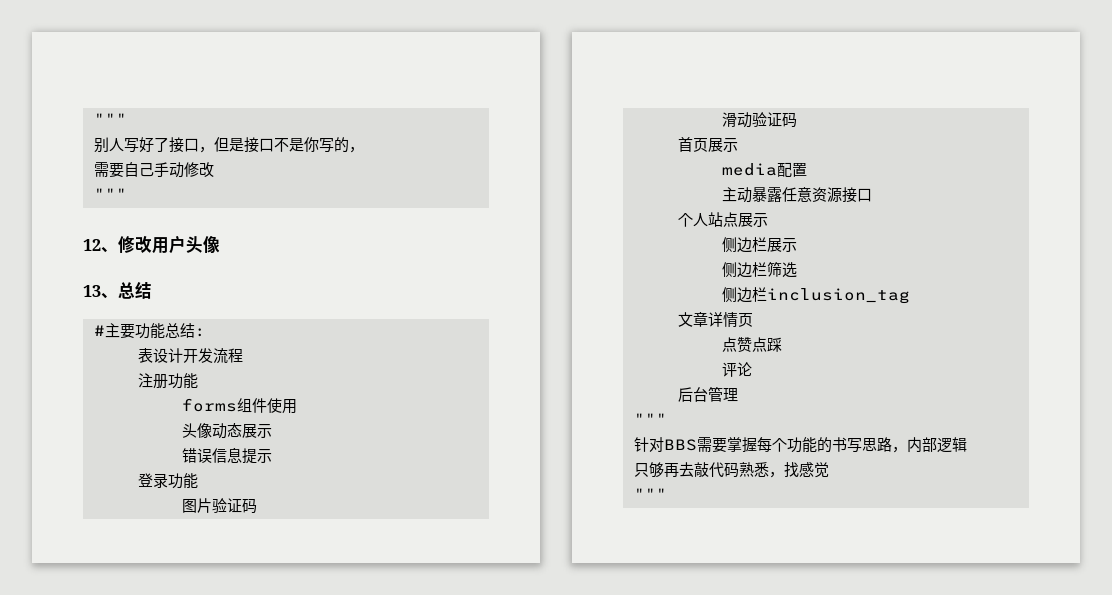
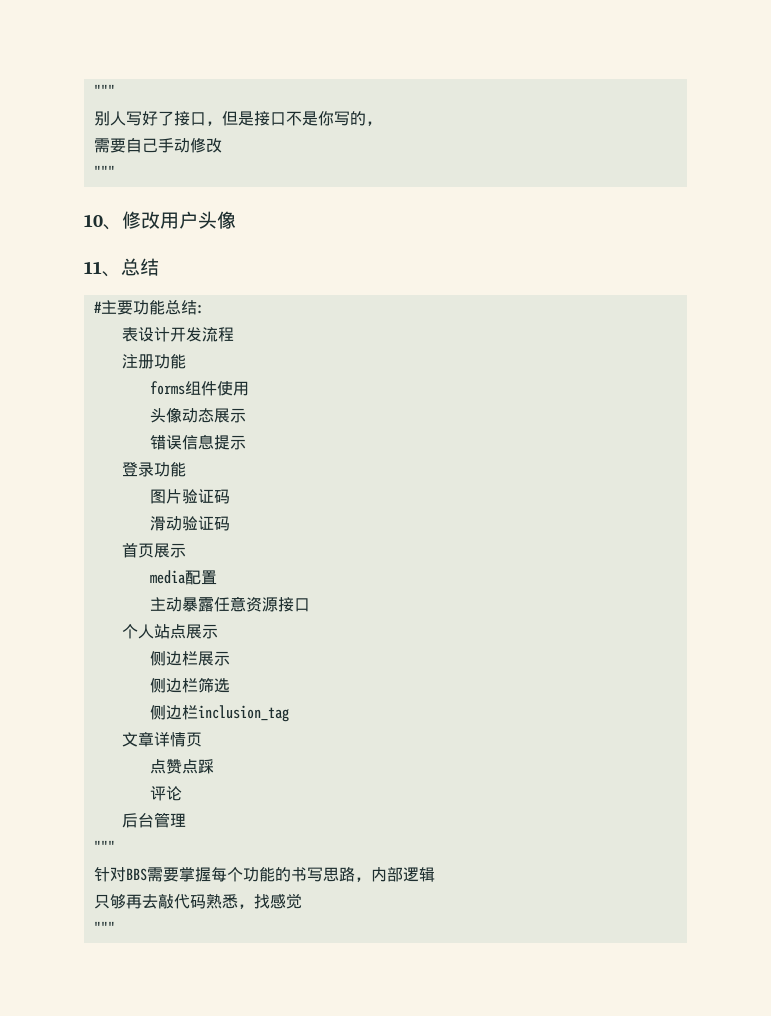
[83,239,101,251] 12 -> [84,214,103,227] 10
[83,285,101,297] 13 -> [84,261,102,274] 11

